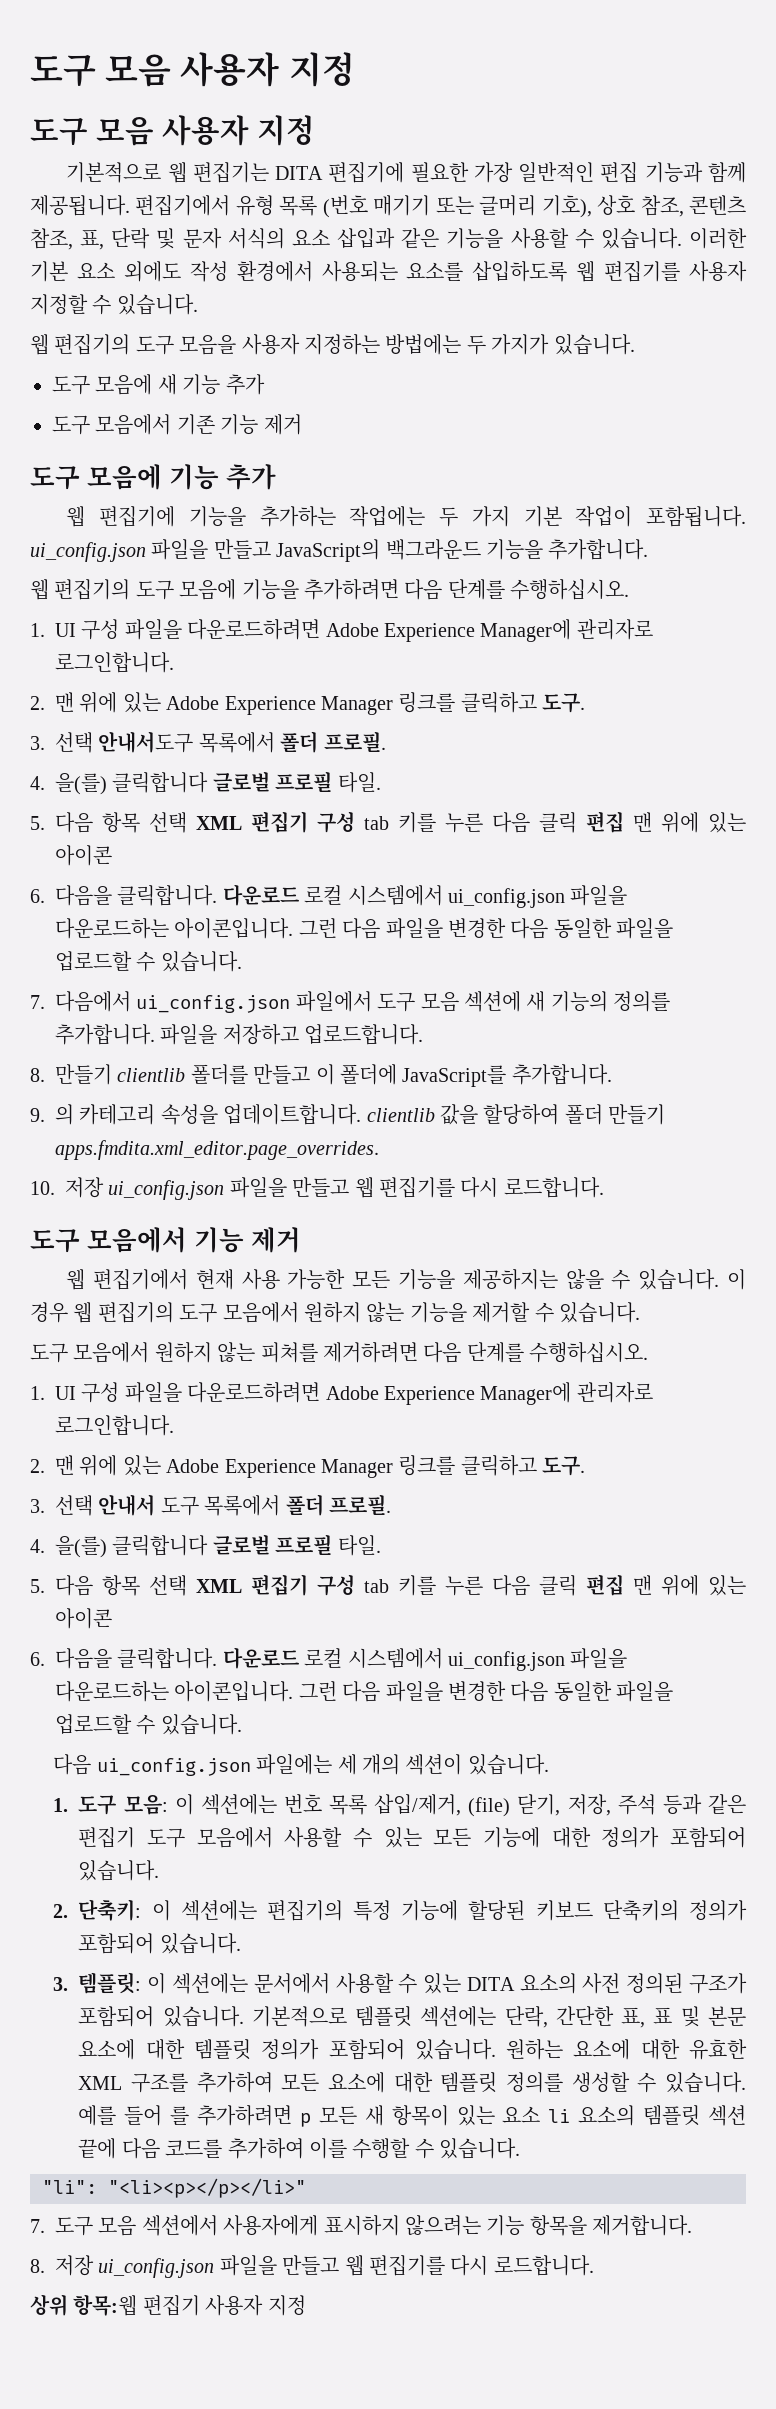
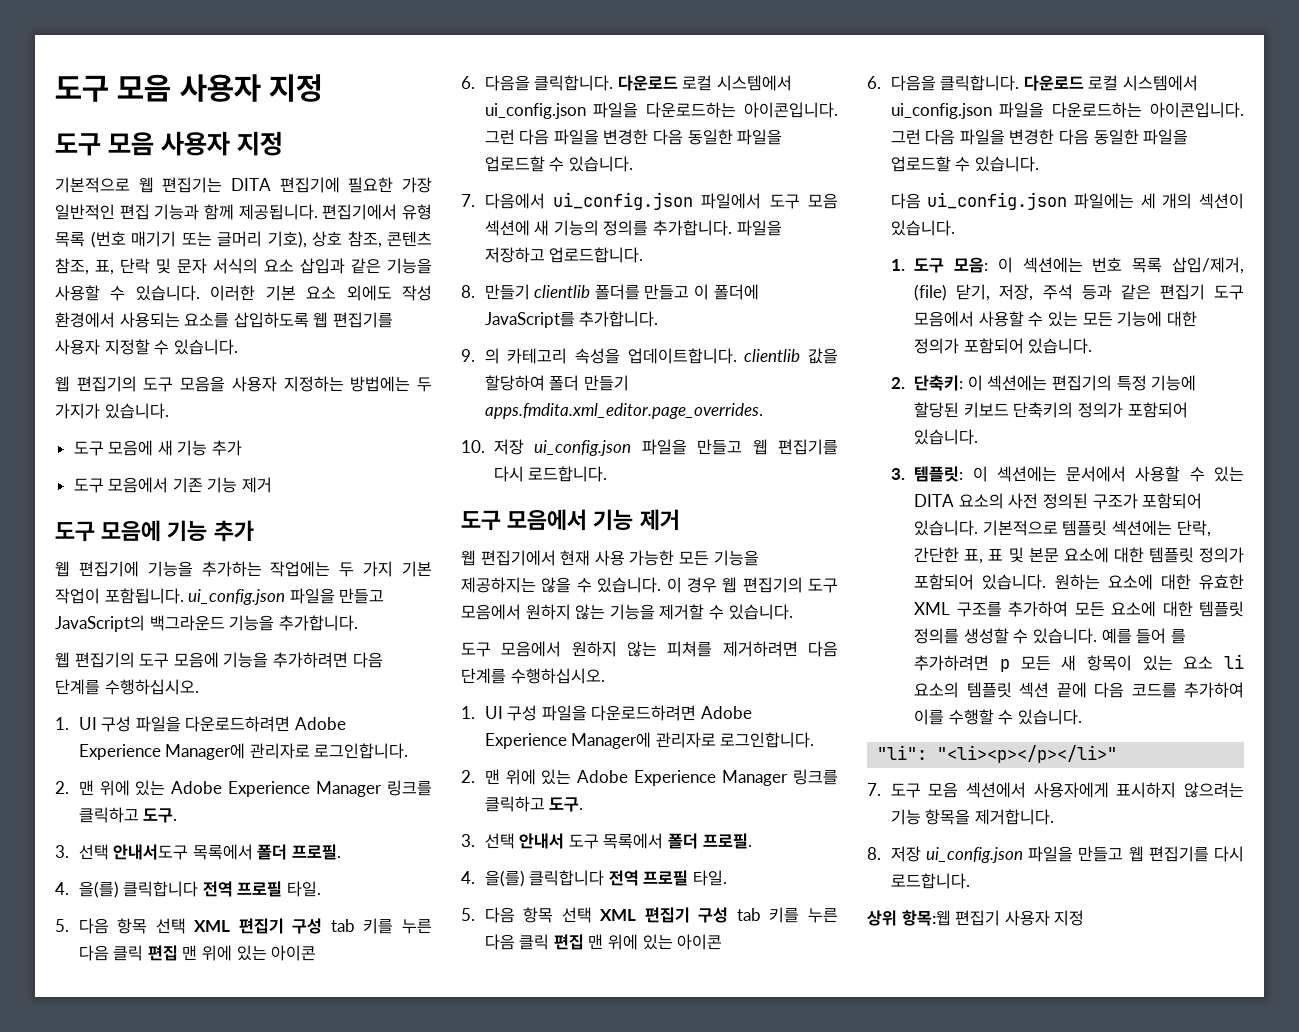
[212,772,270,792] 글로벌 -> [202,881,233,897] 전역
[212,1535,270,1555] 글로벌 -> [608,870,639,886] 전역

